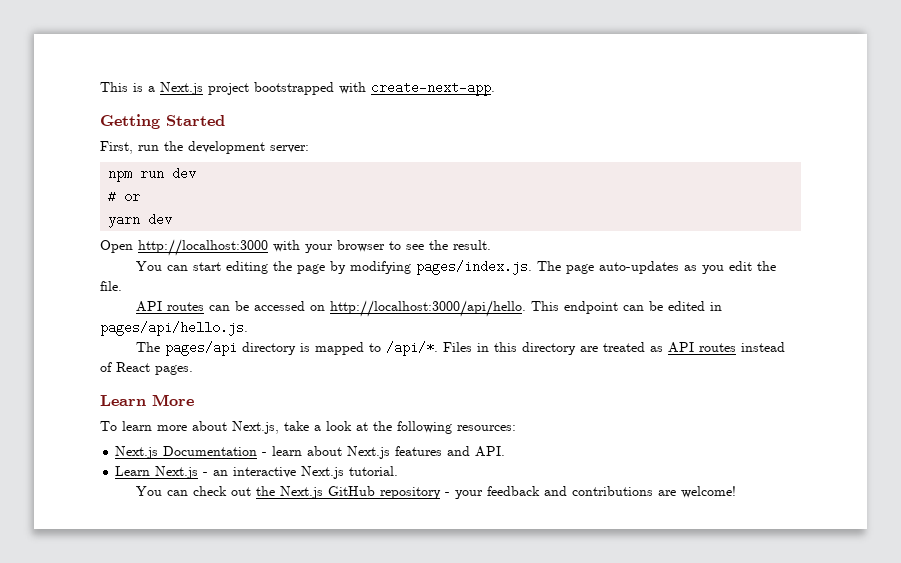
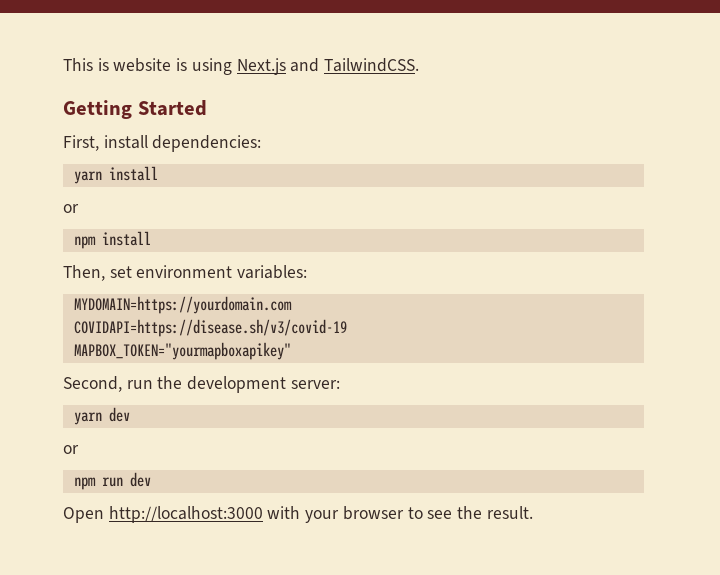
[148,81,495,96] [100,114,225,129] [100,141,133,154] a Next.js project bootstrapped with create-next-app. // Getting Started // First, -> [113,58,420,75] [63,100,207,119] [63,135,262,152] [73,166,158,184] [63,204,79,213] [73,231,151,249] [63,265,308,281] [73,296,292,314] [73,319,347,337] [73,342,291,360] [63,376,122,392] website is using Next.js and TailwindCSS. // Getting Started // First, install dependencies: // yarn install // or // npm install // Then, set environment variables: // MYDOMAIN=https://yourdomain.com // COVIDAPI=https://disease.sh/v3/covid-19 // MAPBOX_TOKEN="yourmapboxapikey" // Second,
(309, 149) none -> [73,407,130,425] [63,445,79,454] // yarn dev // or
[108,190,141,203] [108,213,173,228] // # or // yarn dev -> (151, 479) none
[136,260,777,275] [100,281,122,291] [136,300,723,317] [100,321,248,336] [136,341,786,356] [100,362,193,375] [100,394,194,406] [100,421,516,434] [115,446,506,459] [115,466,399,479] [136,486,737,499] // You can start editing the page by modifying pages/index.js. The page auto-updates as you edit the file. // API routes can be accessed on http://localhost:3000/api/hello. This endpoint can be edited in pages/api/hello.js. // The pages/api directory is mapped to /api/*. Files in this directory are treated as API routes instead of React pages. // Learn More // To learn more about Next.js, take a look at the following resources: // Next.js Documentation - learn about Next.js features and API. // Learn Next.js - an interactive Next.js tutorial. // You can check out the Next.js GitHub repository - your feedback and contributions are welcome! -> (533, 512) none

